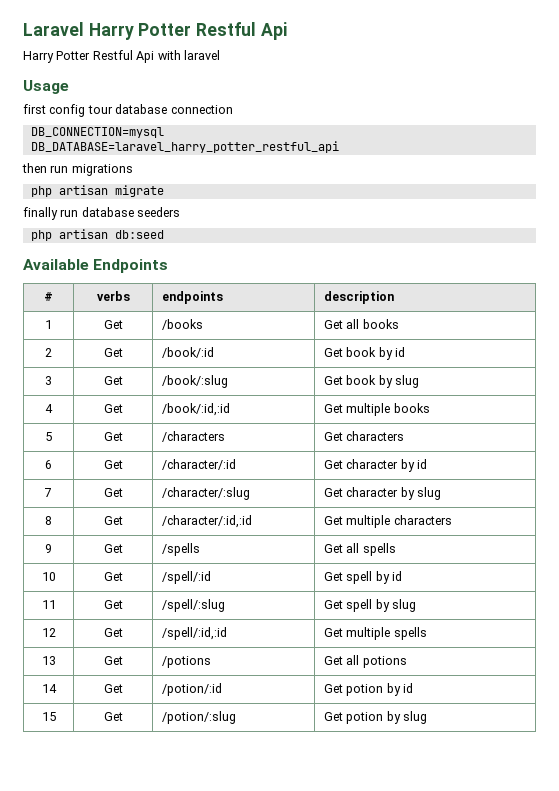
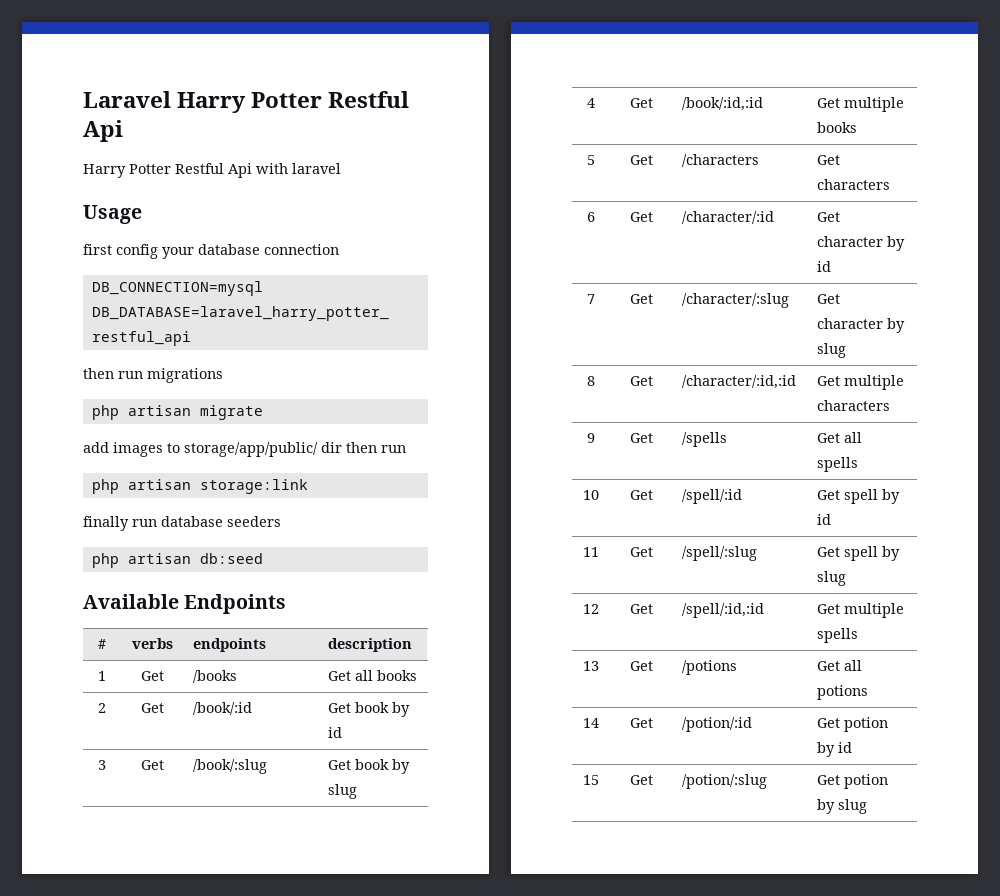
[87,105,113,114] tour -> [162,247,194,259] your
(164, 191) none -> [83,442,406,457] [91,479,308,494] // add images to storage/app/public/ dir then run // php artisan storage:link

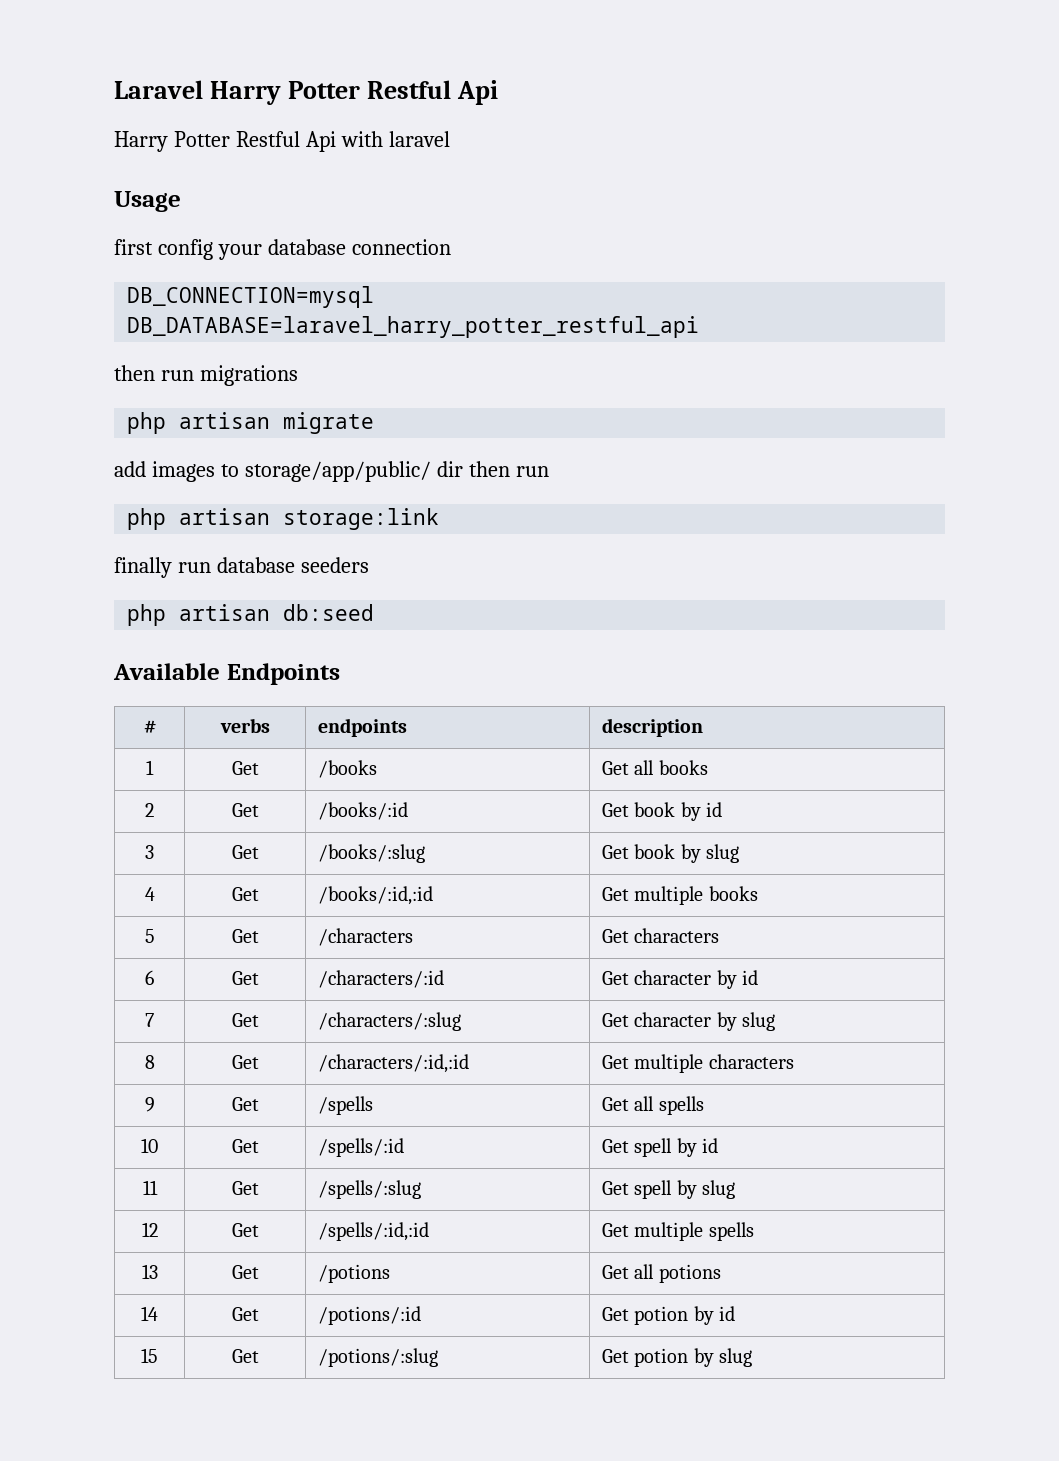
[193,702,253,715] /book/:id -> [318,802,409,820] /books/:id
[193,759,268,774] /book/:slug -> [318,844,426,863] /books/:slug
[682,97,764,111] /book/:id,:id -> [318,886,434,905] /books/:id,:id
[682,211,775,224] /character/:id -> [318,970,445,988] /characters/:id
[682,293,790,308] /character/:slug -> [318,1012,462,1031] /characters/:slug
[682,375,797,389] /character/:id,:id -> [318,1054,470,1073] /characters/:id,:id
[682,489,743,504] /spell/:id -> [318,1138,405,1157] /spells/:id
[682,546,758,561] /spell/:slug -> [318,1180,422,1199] /spells/:slug
[682,603,765,618] /spell/:id,:id -> [318,1222,430,1241] /spells/:id,:id
[682,717,753,732] /potion/:id -> [318,1306,422,1325] /potions/:id
[682,774,768,789] /potion/:slug -> [318,1348,439,1367] /potions/:slug

